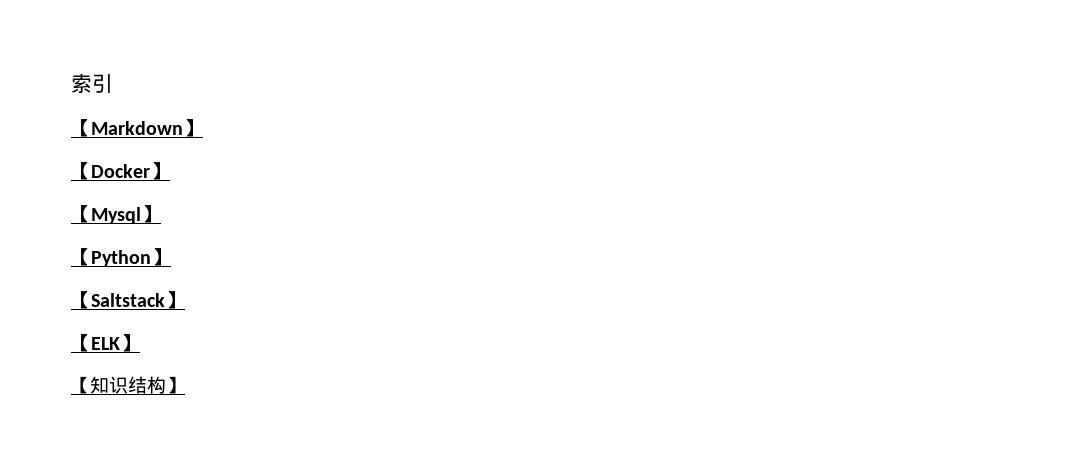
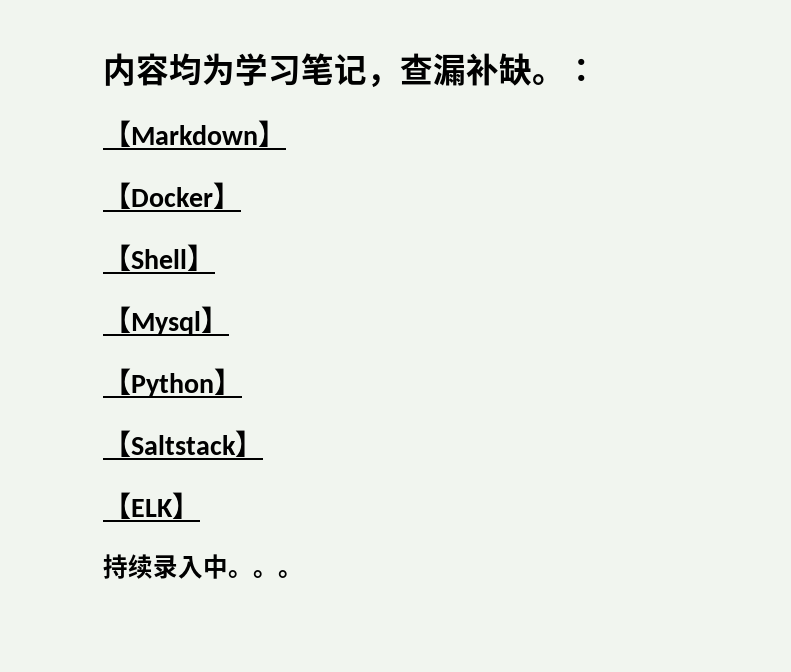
[71,73,113,94] 索引 -> [103,53,598,88] 内容均为学习笔记，查漏补缺。：
(170, 171) none -> [103,244,215,271] // 【Shell】
[71,376,185,394] 【知识结构】 -> [103,554,303,579] 持续录入中。。。

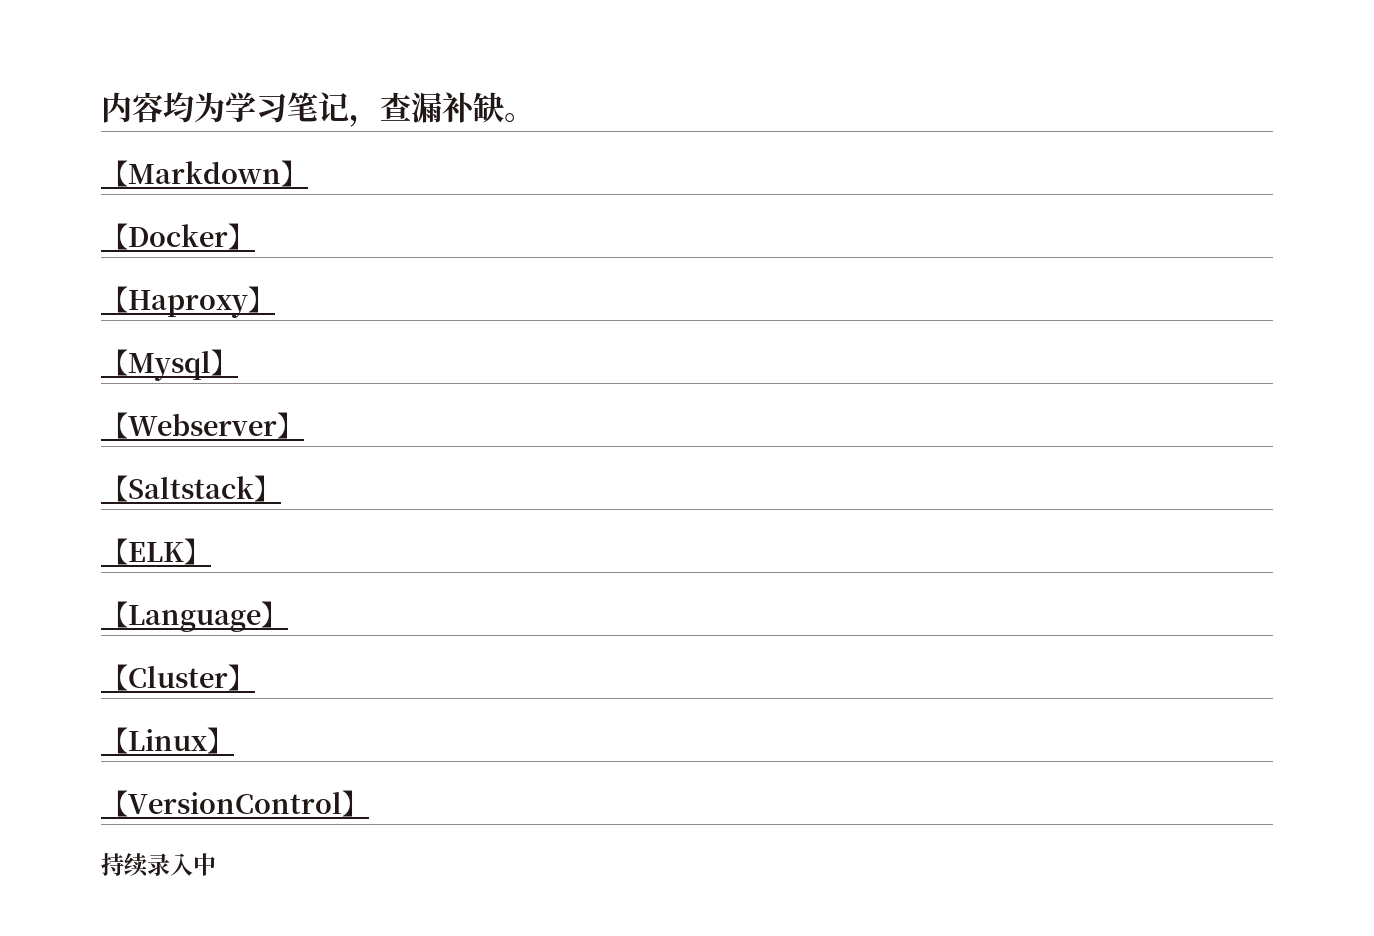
[565,58,598,82] ： -> (535, 118) none
[131,249,187,269] Shell -> [128,290,248,318] Haproxy
[131,373,214,397] Python -> [128,413,277,436] Webserver
(200, 505) none -> [101,601,288,632] [101,664,255,691] [101,727,234,754] [101,790,369,817] // 【Language】 // 【Cluster】 // 【Linux】 // 【VersionControl】
[228,570,303,578] 。。。 -> (216, 864) none

